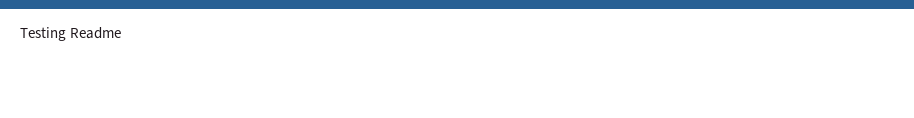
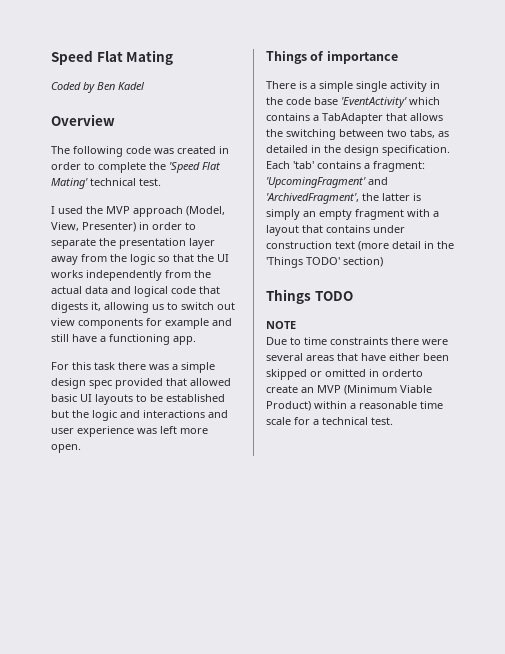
[20,27,122,41] Testing Readme -> [51,50,174,65] [51,82,145,93] [51,114,115,126] [51,146,229,157] [51,162,220,173] [51,178,161,189] [51,206,225,217] [51,222,196,232] [51,238,215,249] [51,254,229,265] [51,270,211,281] [51,286,220,297] [51,302,235,313] [51,318,232,329] [51,334,196,345] [51,362,215,373] [51,378,231,389] [51,394,225,405] [51,410,228,421] [51,426,208,437] [51,444,81,453] [266,51,398,64] [266,81,440,92] [266,97,440,108] [266,113,443,124] [266,129,449,140] [266,145,450,156] [266,161,425,172] [266,177,388,188] [266,193,421,204] [266,209,439,220] [266,225,405,236] [266,241,454,251] [266,257,383,268] [266,289,353,304] [266,321,296,329] [266,337,448,345] [266,353,449,361] [266,369,423,380] [266,385,432,395] [266,401,443,411] [266,417,393,425] Speed Flat Mating // Coded by Ben Kadel // Overview // The following code was created in order to complete the 'Speed Flat Mating' technical test. // I used the MVP approach (Model, View, Presenter) in order to separate the presentation layer away from the logic so that the UI works independently from the actual data and logical code that digests it, allowing us to switch out view components for example and still have a functioning app. // For this task there was a simple design spec provided that allowed basic UI layouts to be established but the logic and interactions and user experience was left more open. // Things of importance // There is a simple single activity in the code base 'EventActivity' which contains a TabAdapter that allows the switching between two tabs, as detailed in the design specification. Each 'tab' contains a fragment: 'UpcomingFragment' and 'ArchivedFragment', the latter is simply an empty fragment with a layout that contains under construction text (more detail in the 'Things TODO' section) // Things TODO // NOTE // Due to time constraints there were several areas that have either been skipped or omitted in orderto create an MVP (Minimum Viable Product) within a reasonable time scale for a technical test.

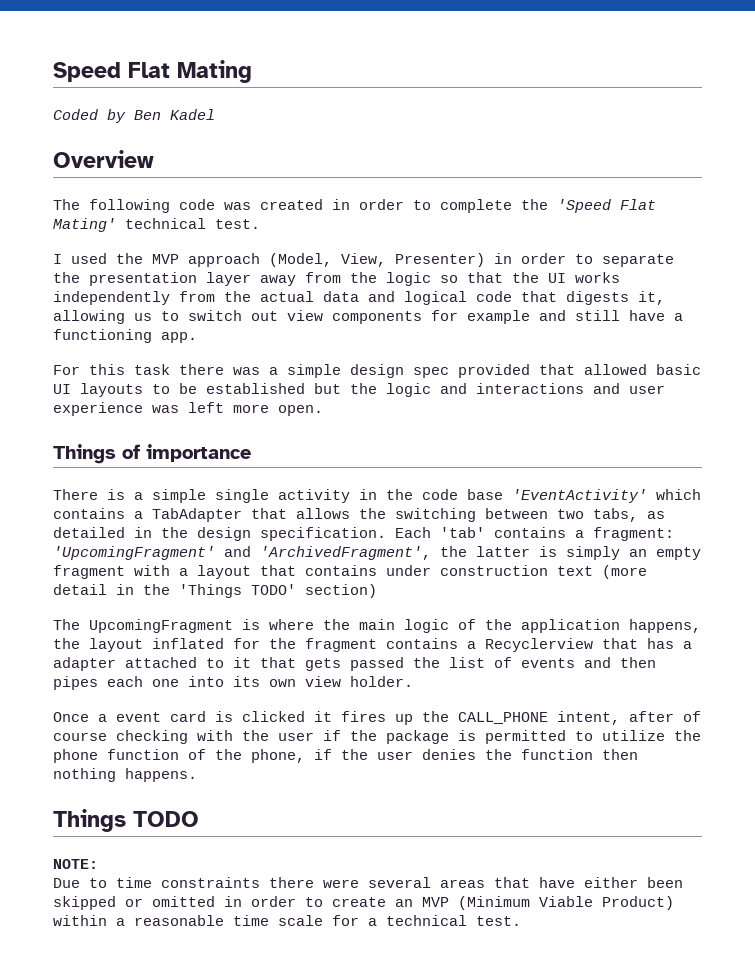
(383, 262) none -> [53,619,701,633] [53,638,692,652] [53,657,656,671] [53,676,413,690] [53,711,701,725] [53,730,701,744] [53,749,638,763] [53,768,197,782] // The UpcomingFragment is where the main logic of the application happens, the layout inflated for the fragment contains a Recyclerview that has a adapter attached to it that gets passed the list of events and then pipes each one into its own view holder. // Once a event card is clicked it fires up the CALL_PHONE intent, after of course checking with the user if the package is permitted to utilize the phone function of the phone, if the user denies the function then nothing happens.
[266,321,296,329] NOTE -> [53,859,98,869] NOTE:
[382,369,423,377] orderto -> [251,896,323,907] order to

